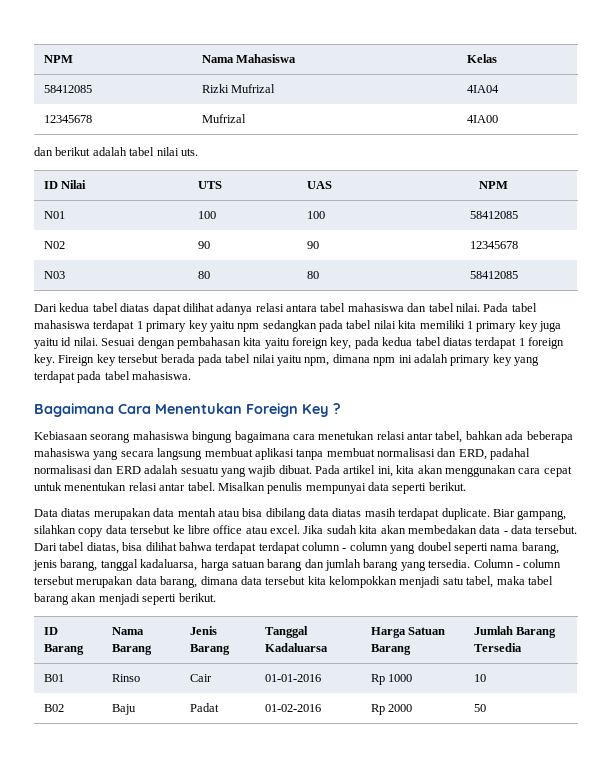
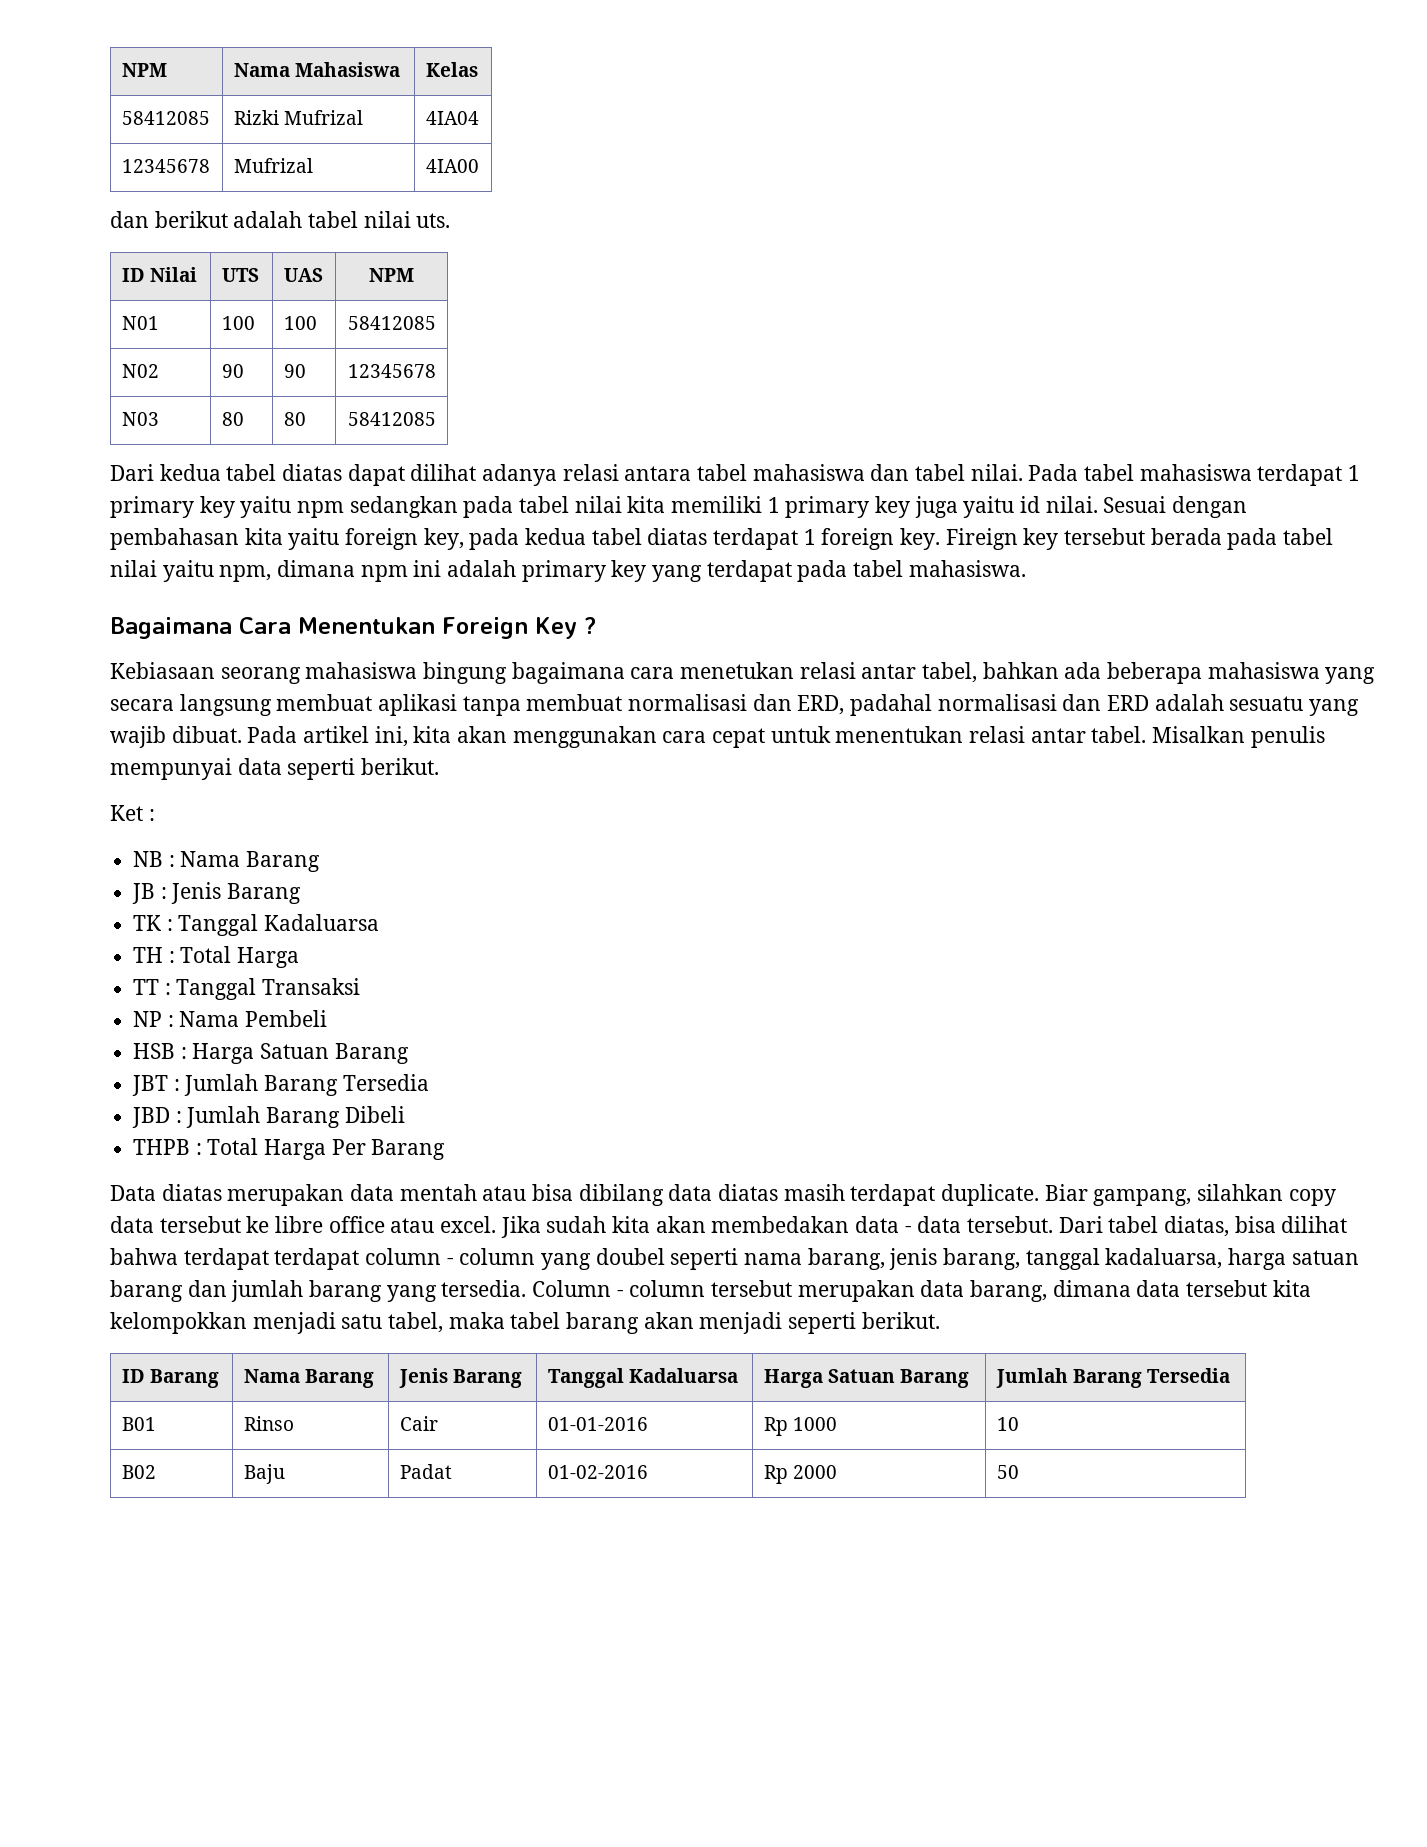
(466, 486) none -> [110,805,155,821] [133,851,321,872] [132,882,302,904] [133,914,380,936] [133,946,300,968] [133,978,361,1000] [133,1010,328,1027] [133,1043,409,1064] [132,1074,429,1096] [132,1106,405,1128] [133,1138,446,1160] // Ket : // NB : Nama Barang // JB : Jenis Barang // TK : Tanggal Kadaluarsa // TH : Total Harga // TT : Tanggal Transaksi // NP : Nama Pembeli // HSB : Harga Satuan Barang // JBT : Jumlah Barang Tersedia // JBD : Jumlah Barang Dibeli // THPB : Total Harga Per Barang

